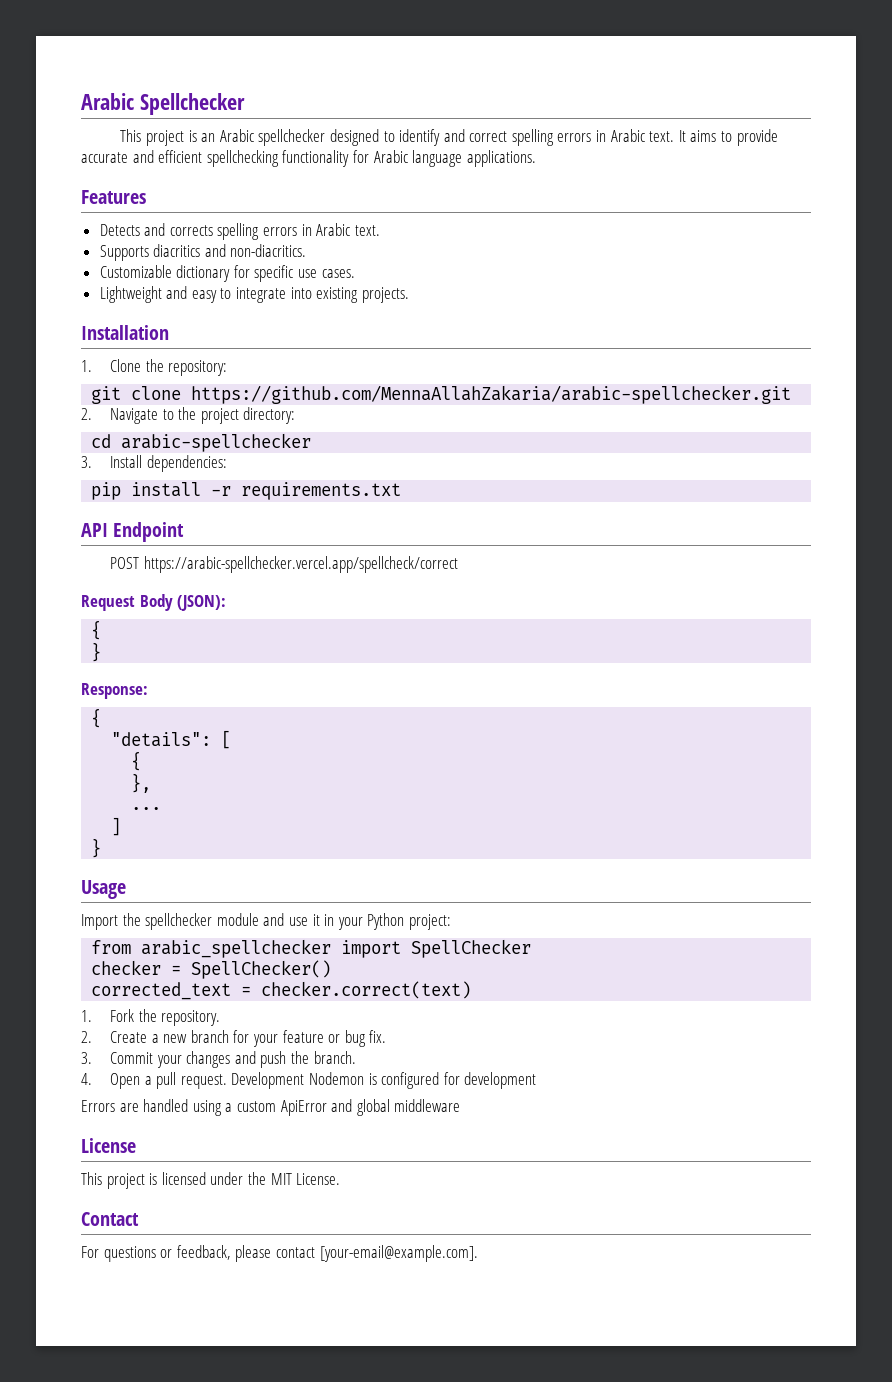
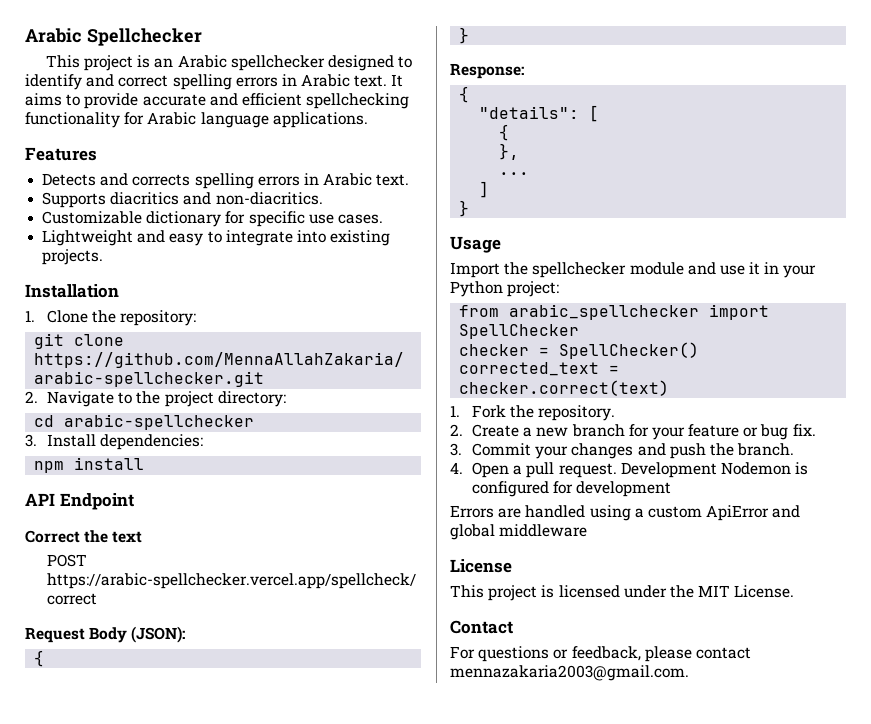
[91,482,122,500] pip -> [34,461,65,473] npm
[211,482,402,500] -r requirements.txt -> (145, 463) none
(185, 532) none -> [25,530,143,543] // Correct the text
[319,1245,478,1262] [your-email@example.com]. -> [450,665,689,681] mennazakaria2003@gmail.com.

